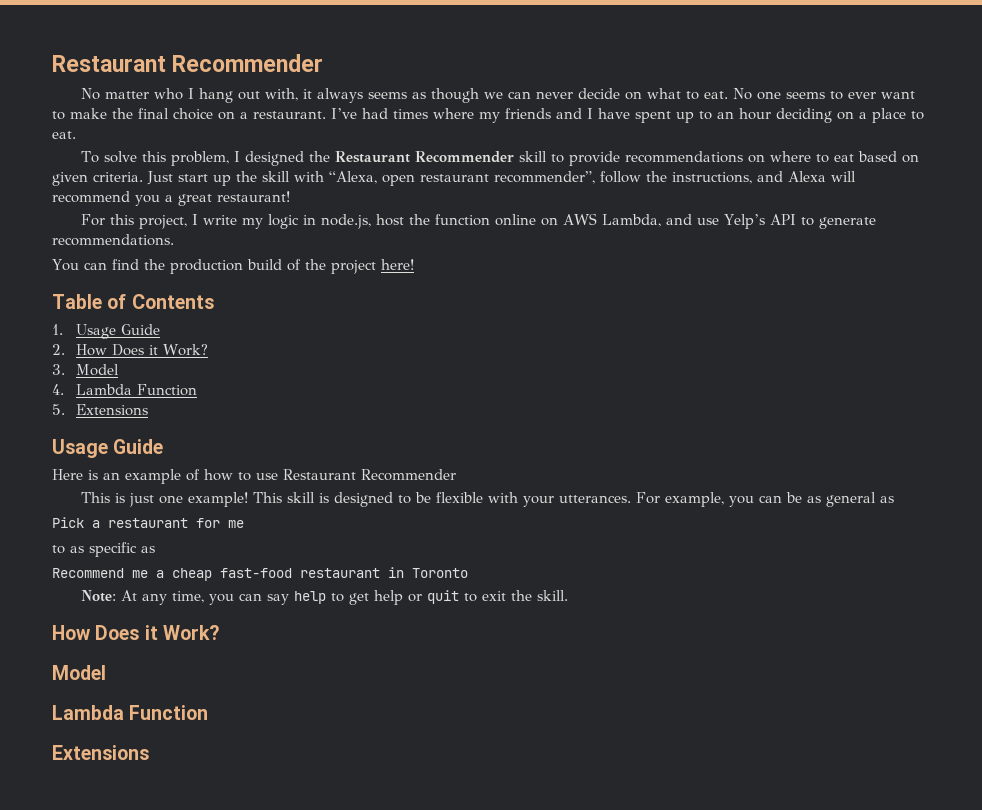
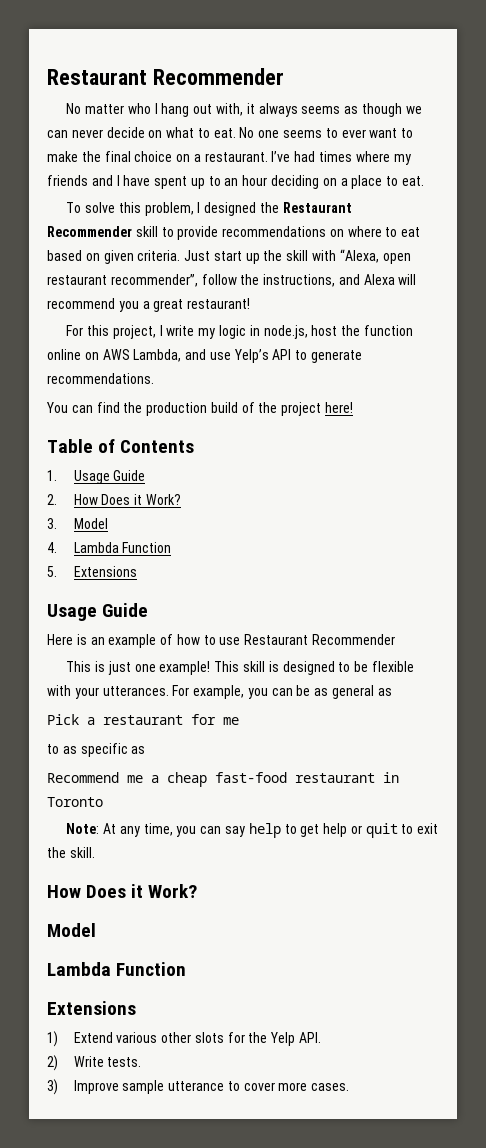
(149, 752) none -> [47,1031,322,1047] [47,1055,142,1071] [47,1079,350,1095] // 1) Extend various other slots for the Yelp API. // 2) Write tests. // 3) Improve sample utterance to cover more cases.

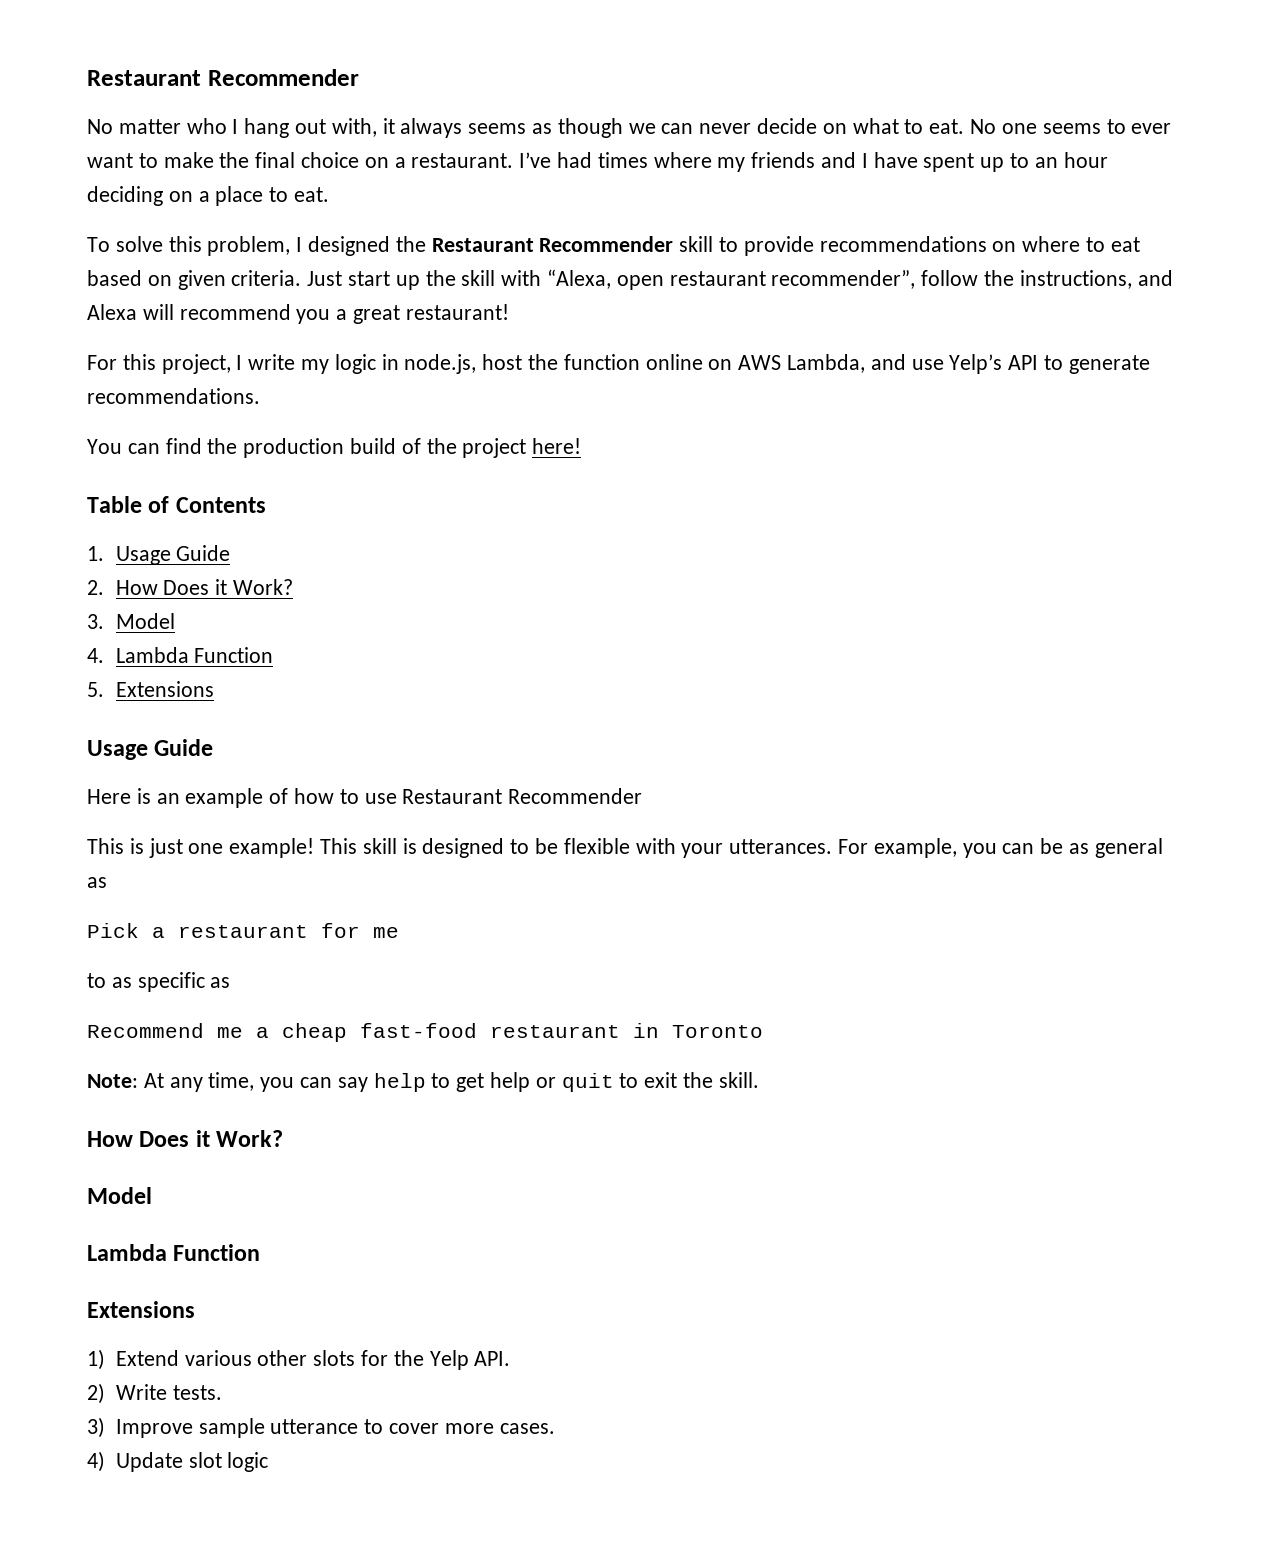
(350, 1087) none -> [87,1451,269,1472] // 4) Update slot logic

